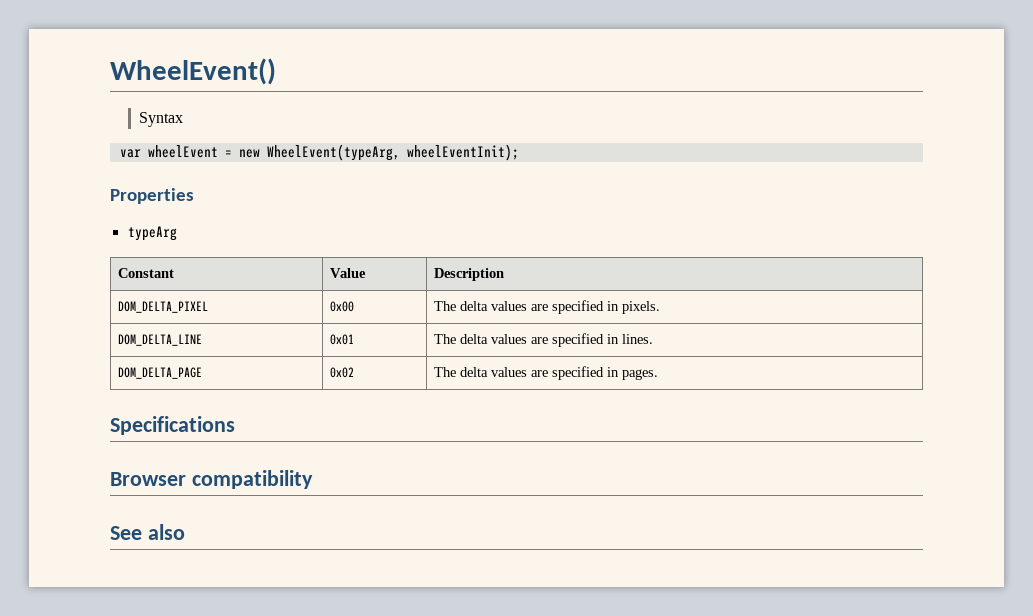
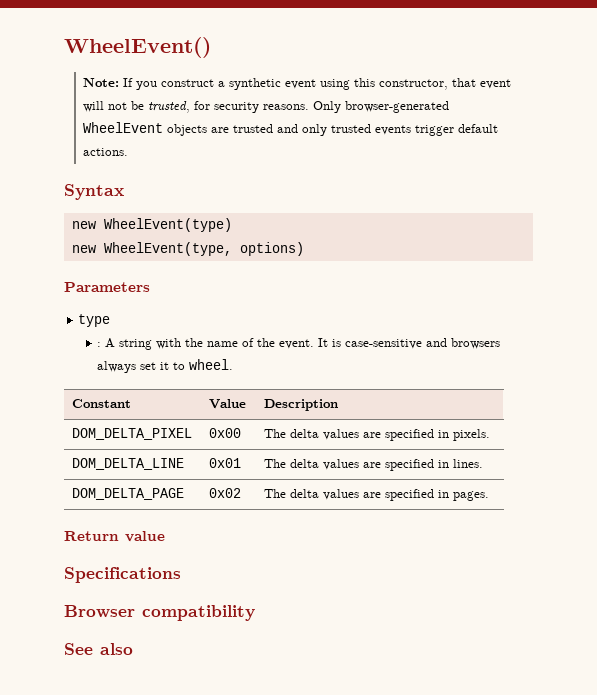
[139,112,184,127] [119,144,519,161] [110,188,194,204] [127,226,177,241] Syntax // var wheelEvent = new WheelEvent(typeArg, wheelEventInit); // Properties // typeArg -> [83,78,512,90] [83,101,450,113] [83,122,499,136] [83,148,129,156] [64,184,124,200] [71,218,232,232] [71,242,304,256] [64,282,150,292] [78,314,111,327] [97,338,501,350] [97,359,234,373] Note: If you construct a synthetic event using this constructor, that event will not be trusted, for security reasons. Only browser-generated WheelEvent objects are trusted and only trusted events trigger default actions. // Syntax // new WheelEvent(type) // new WheelEvent(type, options) // Parameters // type // : A string with the name of the event. It is case-sensitive and browsers always set it to wheel.
(659, 374) none -> [64,531,165,542] // Return value

